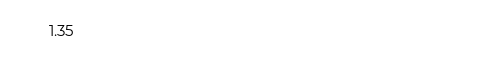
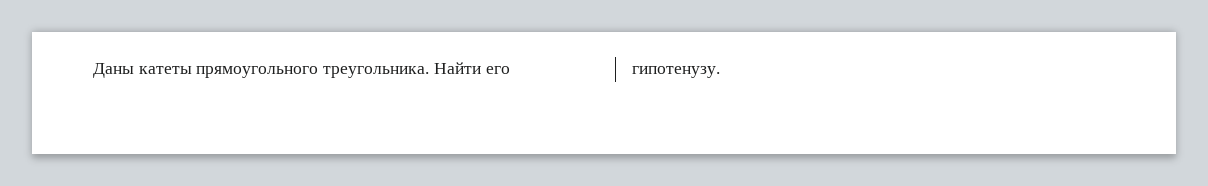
[49,25,73,36] 1.35 -> [93,62,720,78] Даны катеты прямоугольного треугольника. Найти его гипотенузу.

